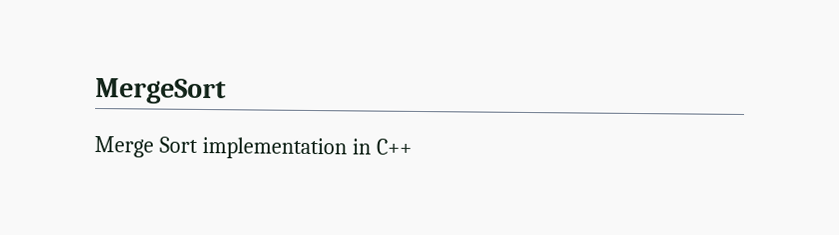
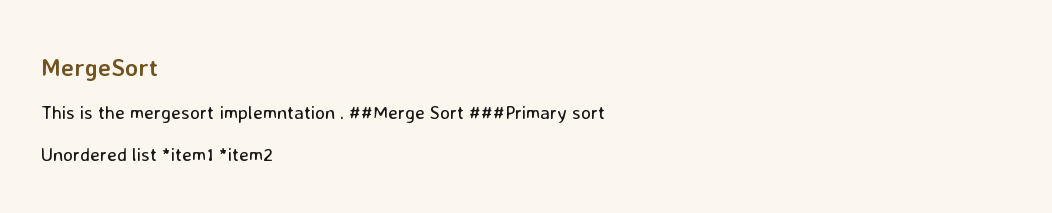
[94,135,412,160] Merge Sort implementation in C++ -> [41,106,606,123] [41,148,274,161] This is the mergesort implemntation . ##Merge Sort ###Primary sort // Unordered list *item1 *item2

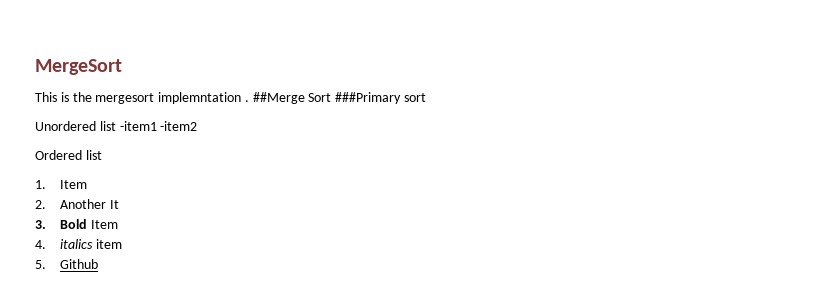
[162,148,274,161] *item1 *item2 -> [119,121,198,131] [35,150,102,160] [35,180,87,189] [35,199,119,209] [35,219,118,229] [35,239,122,249] [35,259,98,269] -item1 -item2 // Ordered list // 1. Item // 2. Another It // 3. Bold Item // 4. italics item // 5. Github

